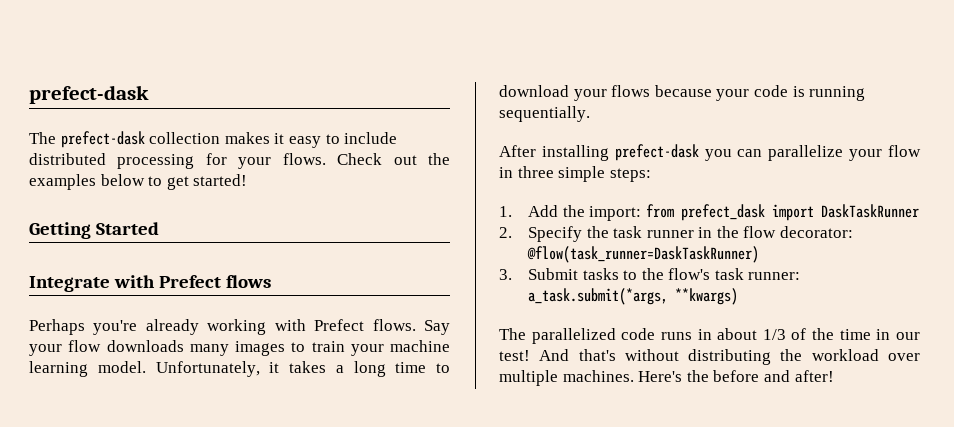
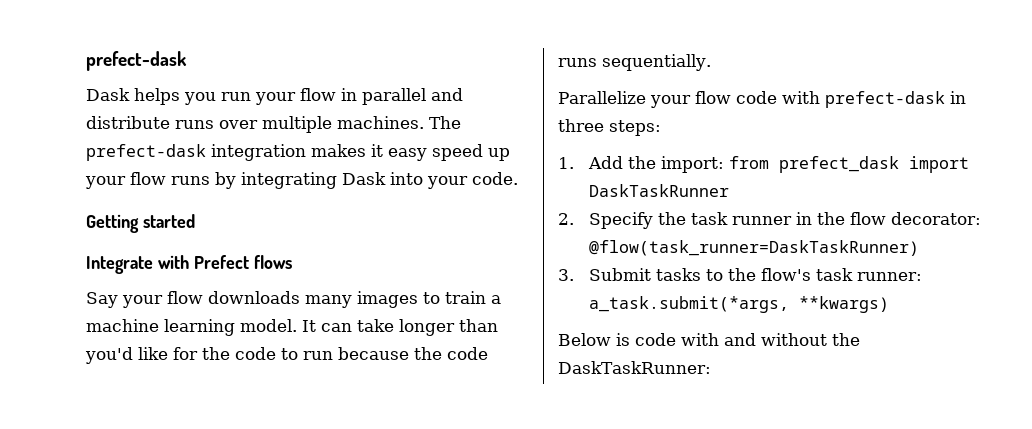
(149, 94) none -> [86,88,463,105] [86,116,424,133] Dask helps you run your flow in parallel and distribute runs over multiple machines.
[149,132,221,144] collection -> [211,144,306,161] integration
[325,132,398,144] [29,153,450,169] [29,174,248,190] to include distributed processing for your flows. Check out the examples below to get started! -> [432,144,510,161] [85,172,518,189] speed up your flow runs by integrating Dask into your code.
[96,222,160,235] Started -> [142,214,195,228] started
[29,319,416,335] Perhaps you're already working with Prefect flows. -> (292, 262) none
[350,344,384,356] your -> [491,295,501,304] a
[155,361,450,377] [499,85,866,101] [499,106,590,122] [499,144,921,161] Unfortunately, it takes a long time to download your flows because your code is running sequentially. // After installing prefect-dask you can parallelize your flow -> [302,319,498,336] [85,347,488,364] [558,54,711,71] [558,91,945,108] It can take longer than you'd like for the code to run because the code runs sequentially. // Parallelize your flow code with prefect-dask
[558,166,606,182] simple -> (604, 125) none
[499,328,920,344] [499,349,920,365] [499,370,834,386] The parallelized code runs in about 1/3 of the time in our test! And that's without distributing the workload over multiple machines. Here's the before and after! -> [558,333,860,346] [558,361,711,374] Below is code with and without the DaskTaskRunner:

